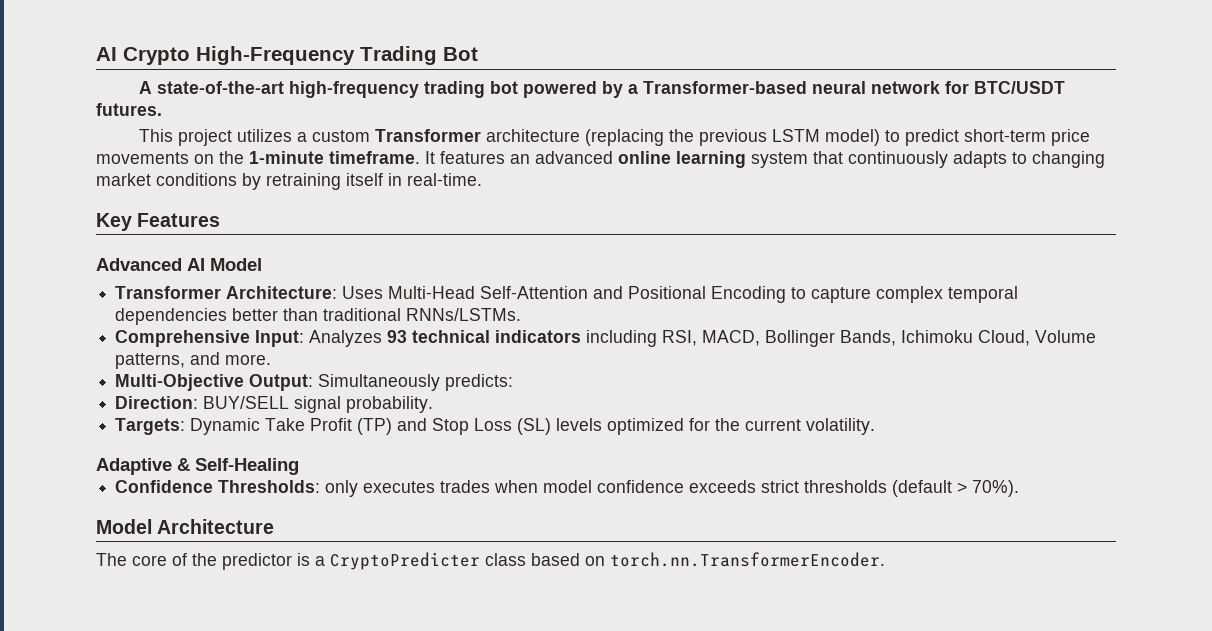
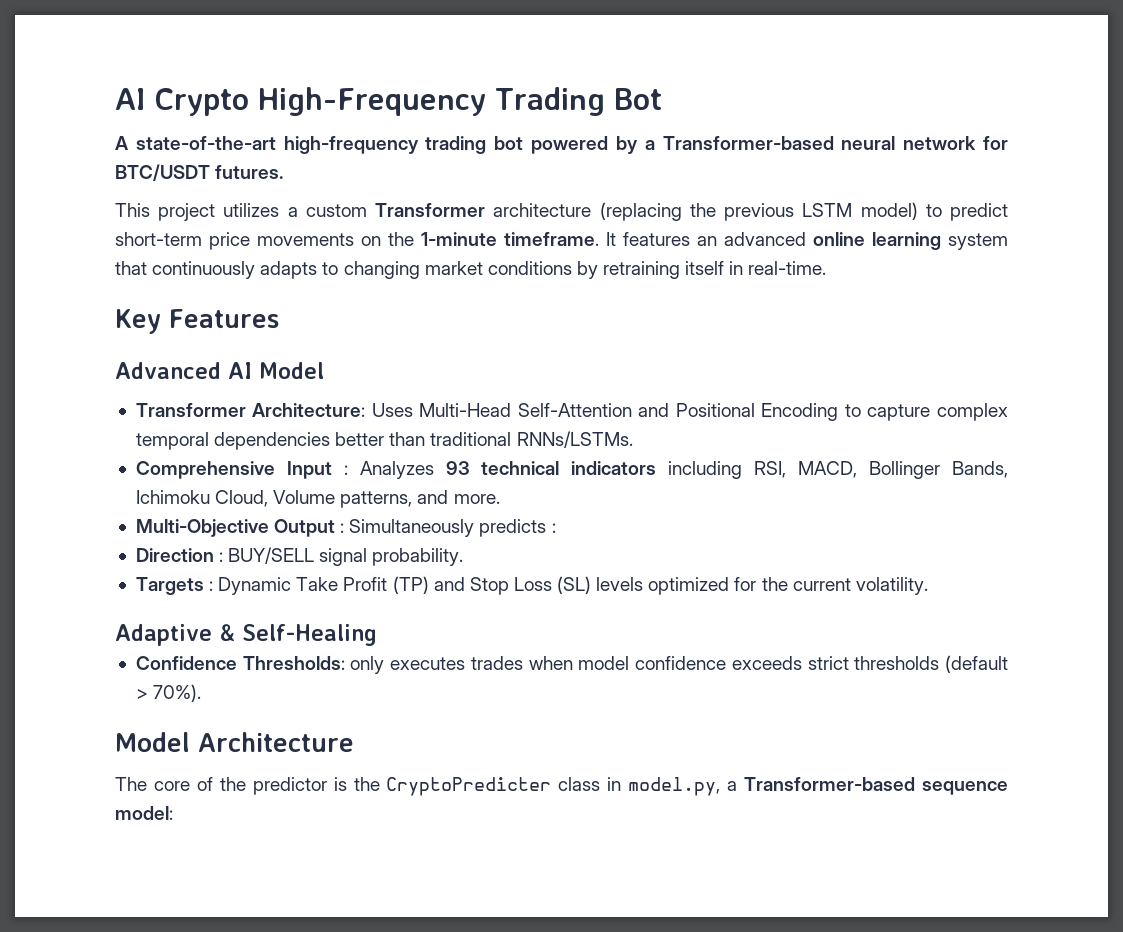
[255,330,305,347] Input: -> [286,461,348,479] Input :
[249,374,514,391] [115,396,199,409] Output: Simultaneously predicts: // Direction: -> [274,519,556,537] [135,548,224,562] Output : Simultaneously predicts : // Direction :
[115,418,186,435] Targets: -> [135,577,214,595] Targets :
[315,556,325,566] a -> [353,777,380,791] the
[531,552,885,567] based on torch.nn.TransformerEncoder. -> [607,777,1008,796] [115,806,173,820] in model.py, a Transformer-based sequence model:

